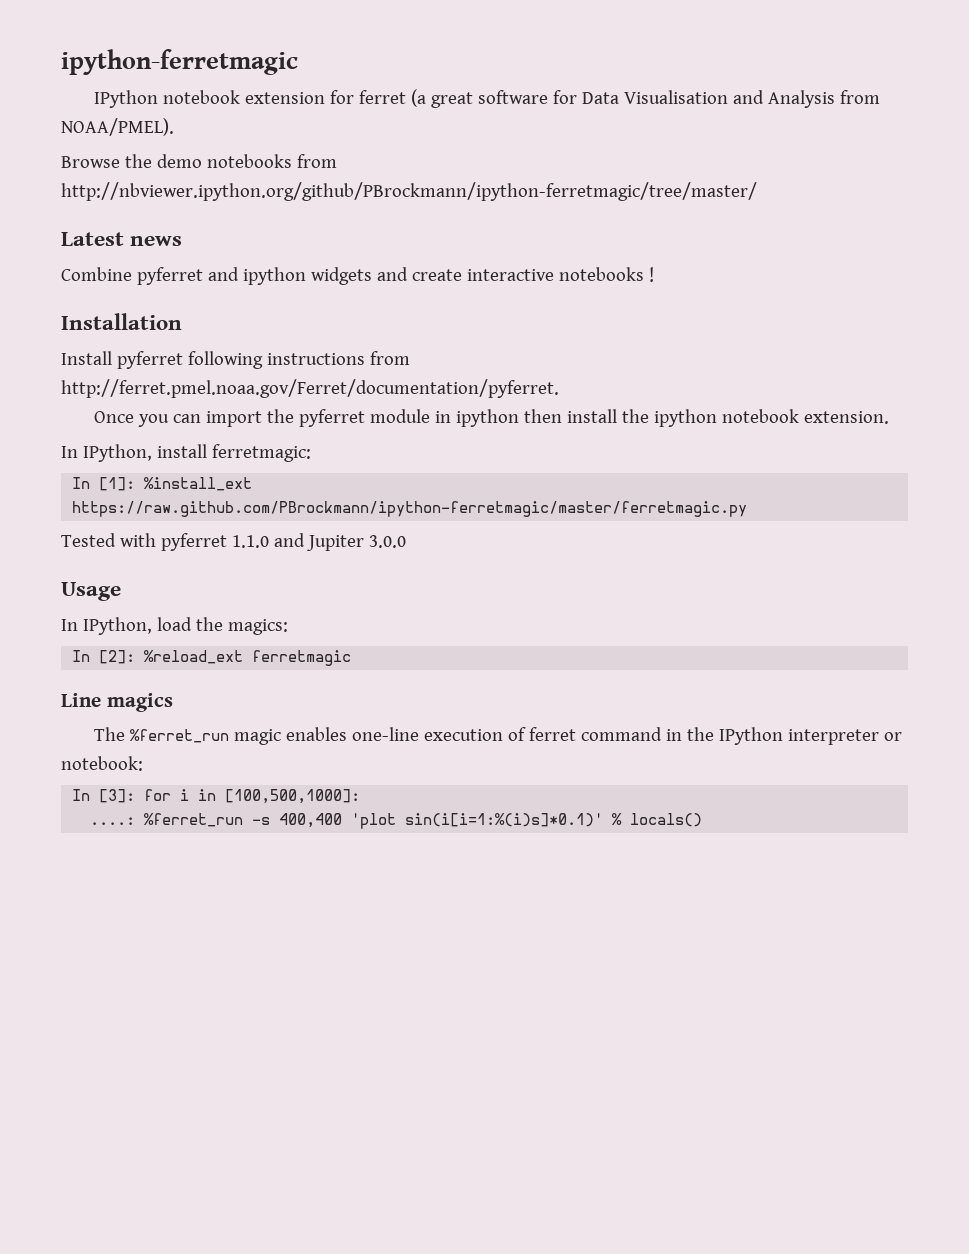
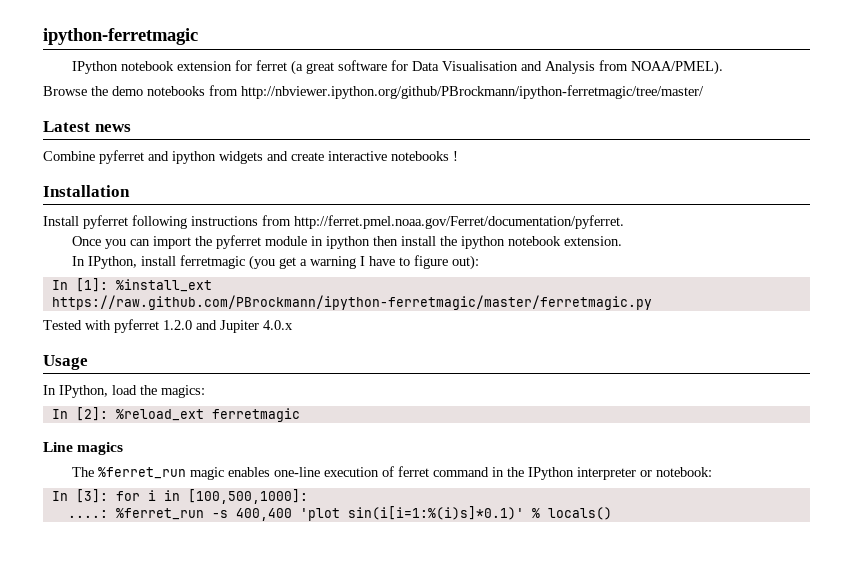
[211,444,311,462] ferretmagic: -> [179,255,479,270] ferretmagic (you get a warning I have to figure out):
[231,535,269,548] 1.1.0 -> [163,320,192,330] 1.2.0
[368,535,406,548] 3.0.0 -> [263,320,293,330] 4.0.x

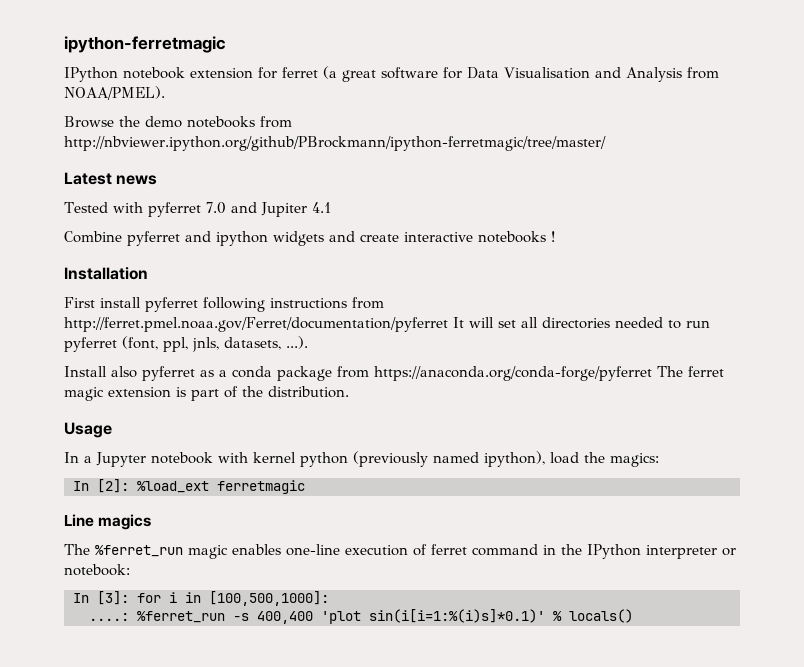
(131, 128) none -> [64,202,331,217] // Tested with pyferret 7.0 and Jupiter 4.1
[43,216,79,226] Install -> [64,297,141,308] First install
[294,215,624,229] [71,235,622,249] [71,255,479,270] [51,278,212,292] [51,295,652,310] [43,319,293,333] [43,355,88,370] [43,385,108,398] http://ferret.pmel.noaa.gov/Ferret/documentation/pyferret. // Once you can import the pyferret module in ipython then install the ipython notebook extension. // In IPython, install ferretmagic (you get a warning I have to figure out): // In [1]: %install_ext https://raw.github.com/PBrockmann/ipython-ferretmagic/master/ferretmagic.py // Tested with pyferret 1.2.0 and Jupiter 4.0.x // Usage // In IPython, -> [64,317,710,332] [64,336,308,352] [64,366,724,381] [64,386,349,401] [64,422,112,438] [64,451,545,467] http://ferret.pmel.noaa.gov/Ferret/documentation/pyferret It will set all directories needed to run pyferret (font, ppl, jnls, datasets, ...). // Install also pyferret as a conda package from https://anaconda.org/conda-forge/pyferret The ferret magic extension is part of the distribution. // Usage // In a Jupyter notebook with kernel python (previously named ipython),
[115,409,204,421] %reload_ext -> [137,481,209,493] %load_ext

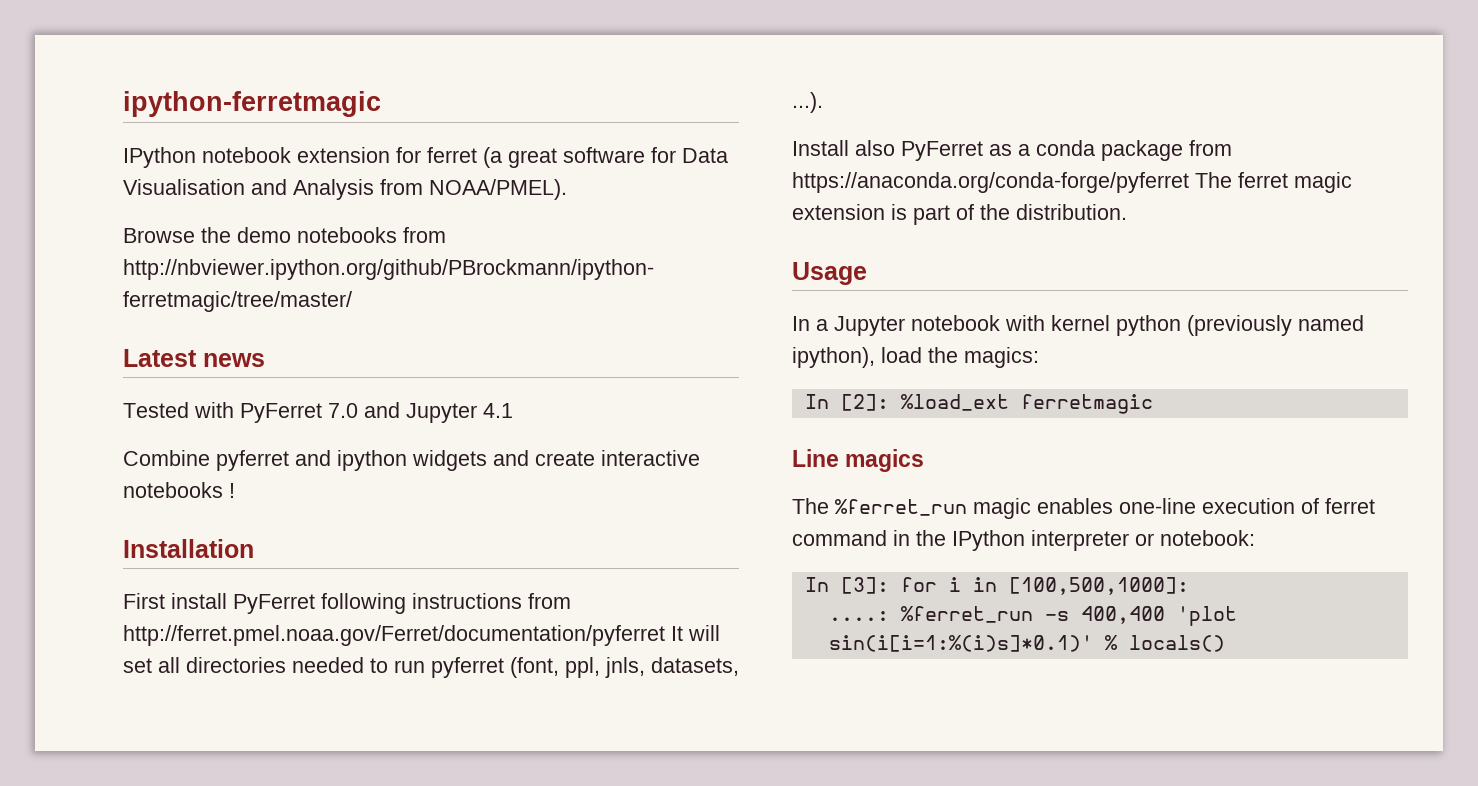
[147,202,201,217] pyferret -> [240,403,322,423] PyFerret
[260,202,307,217] Jupiter -> [406,403,477,423] Jupyter
[145,297,198,312] pyferret -> [233,594,315,614] PyFerret
[142,366,195,381] pyferret -> [901,141,983,161] PyFerret

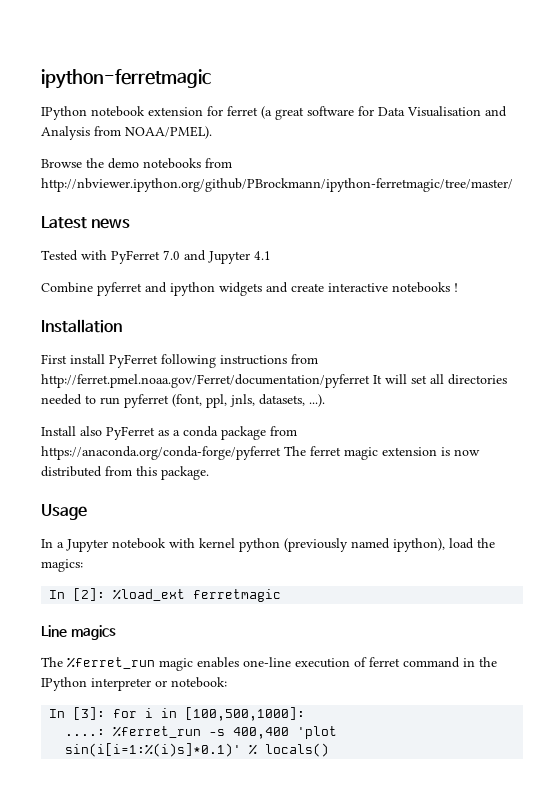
[913,204,1127,225] part of the distribution. -> [454,449,480,456] [41,466,209,480] now distributed from this package.

